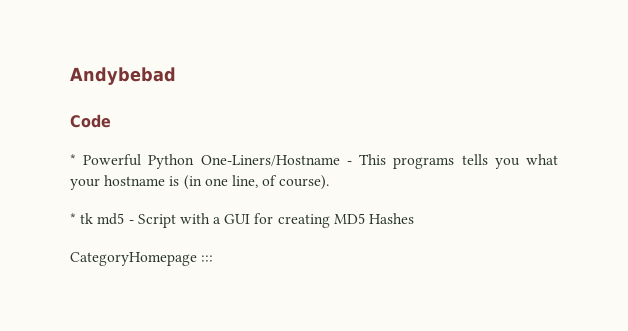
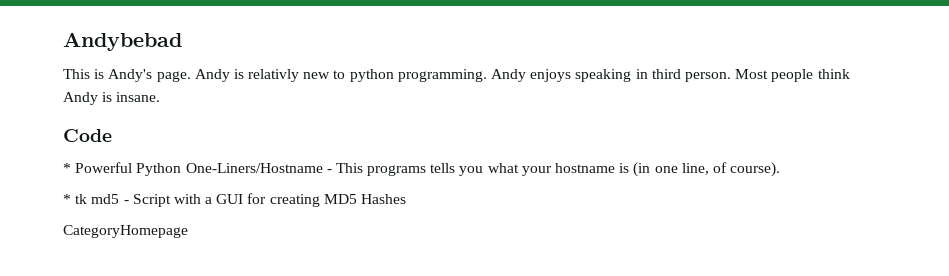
(176, 76) none -> [63,69,850,82] [63,92,161,105] // This is Andy's page. Andy is relativly new to python programming. Andy enjoys speaking in third person. Most people think Andy is insane.
[201,255,214,262] ::: -> (188, 231) none

